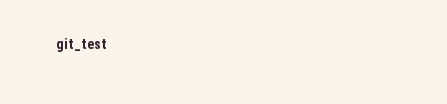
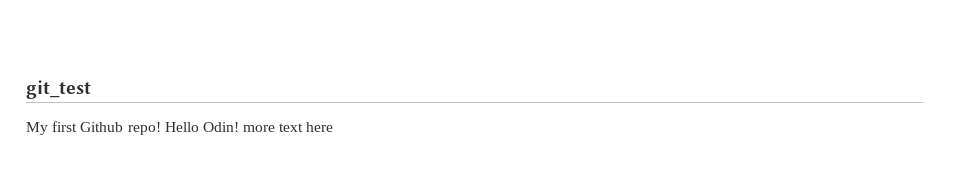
(107, 45) none -> [26,121,334,135] // My first Github repo! Hello Odin! more text here

